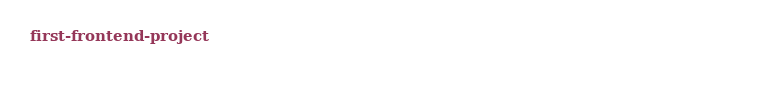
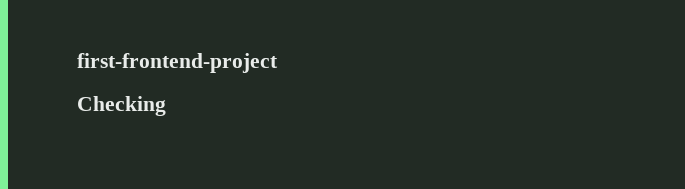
(209, 37) none -> [77,96,166,116] // Checking

